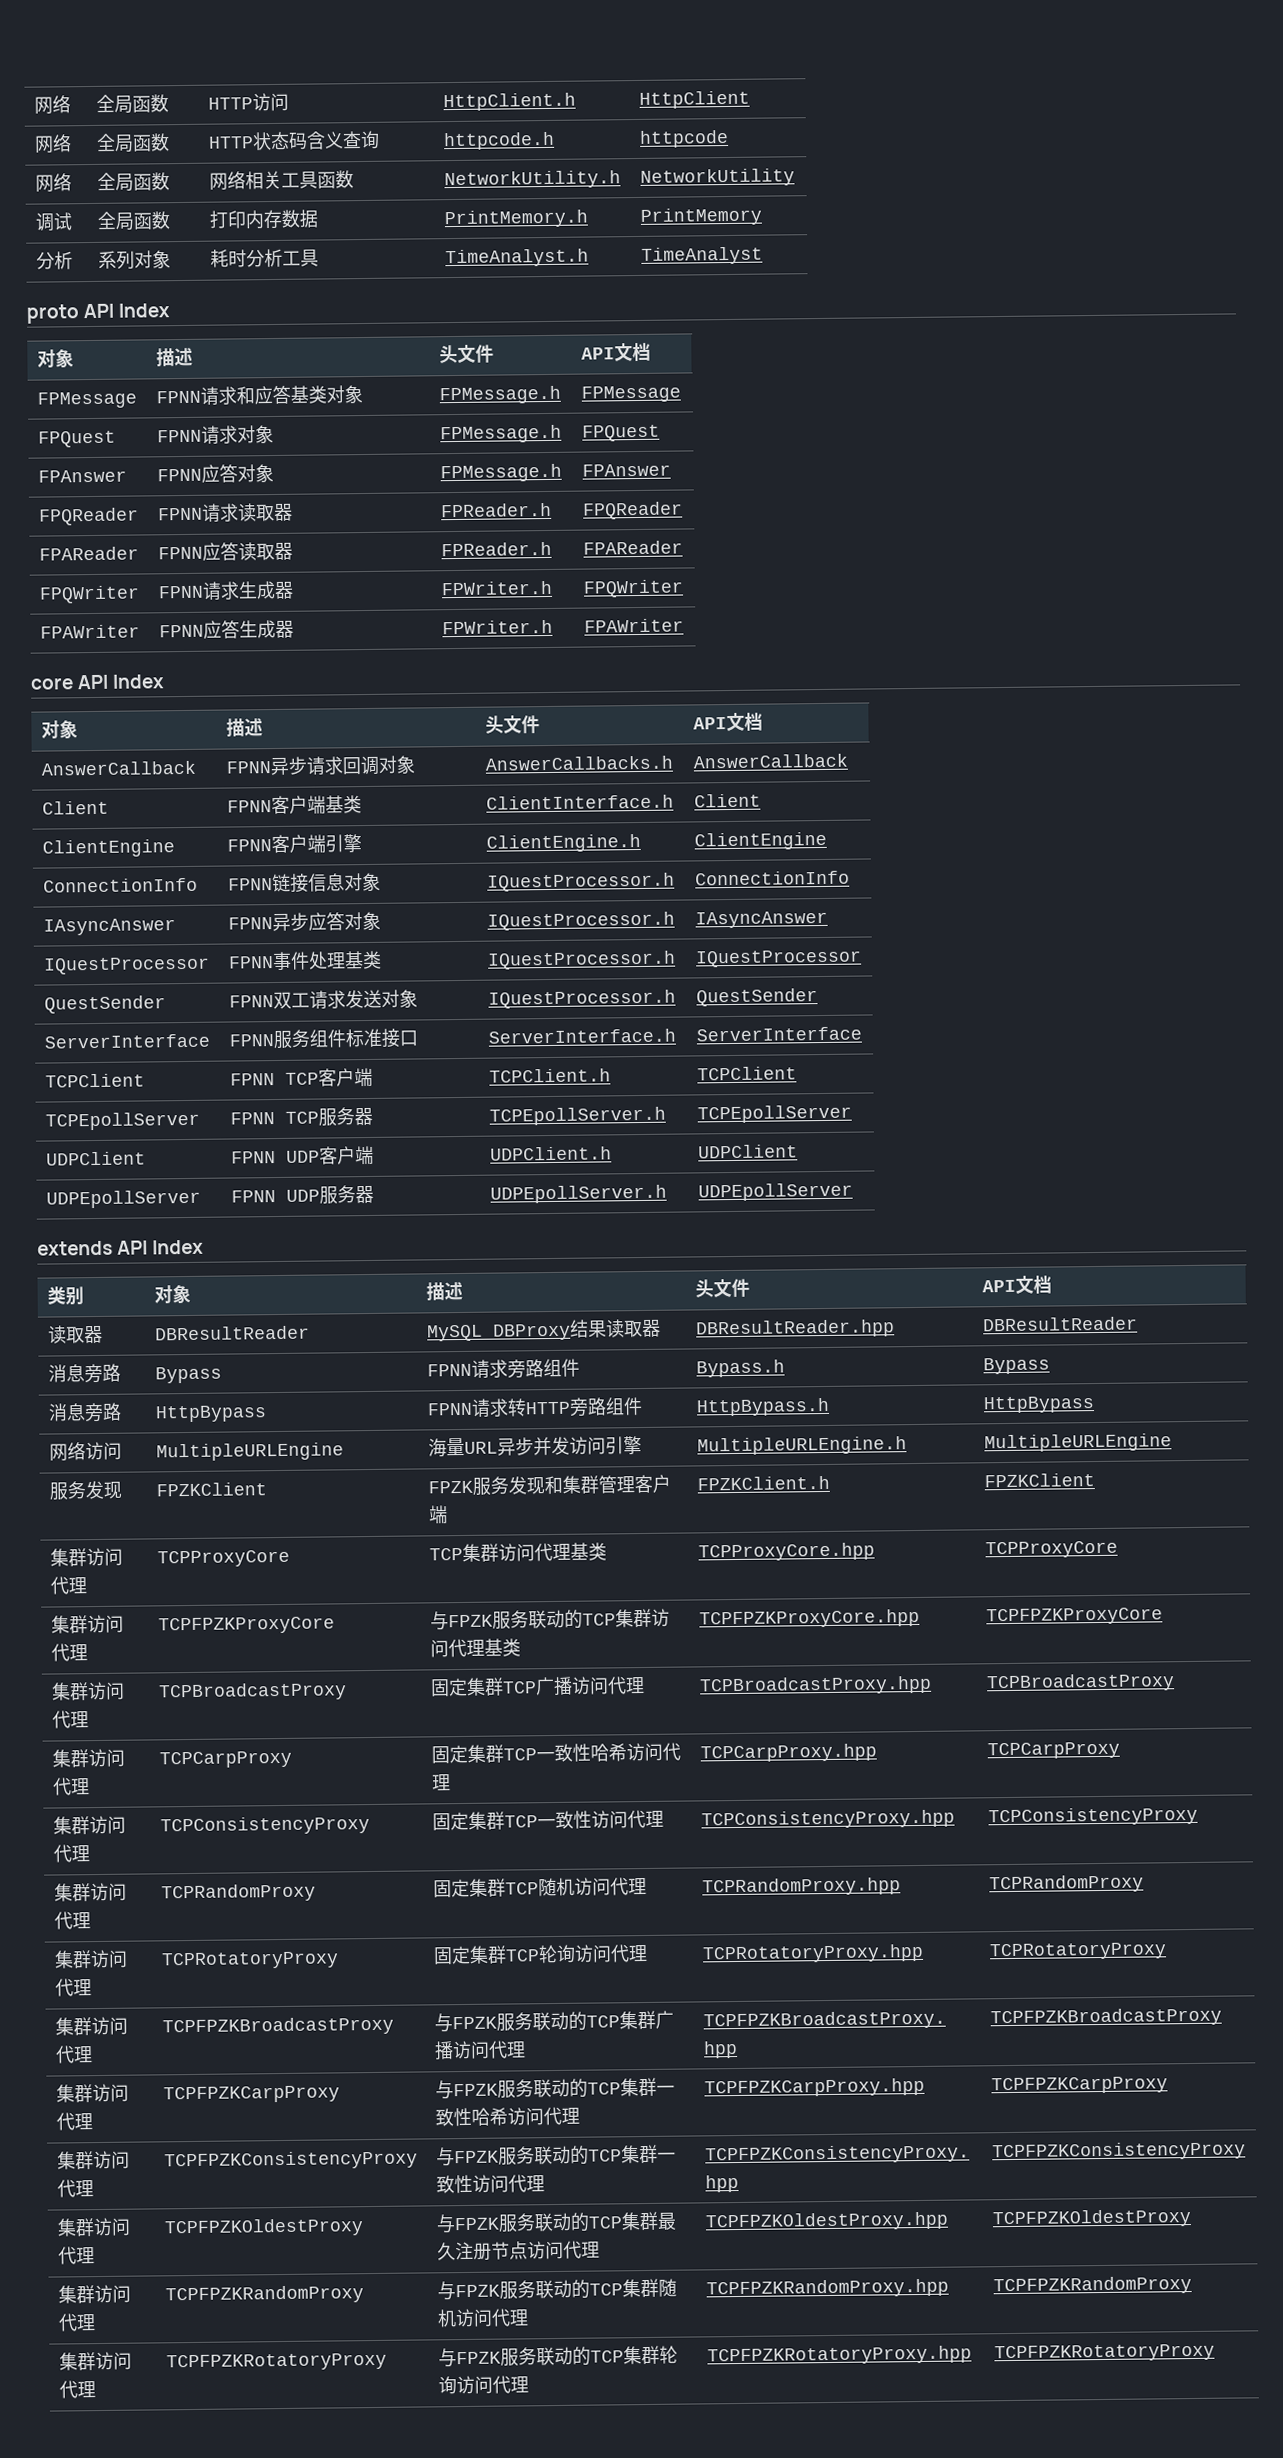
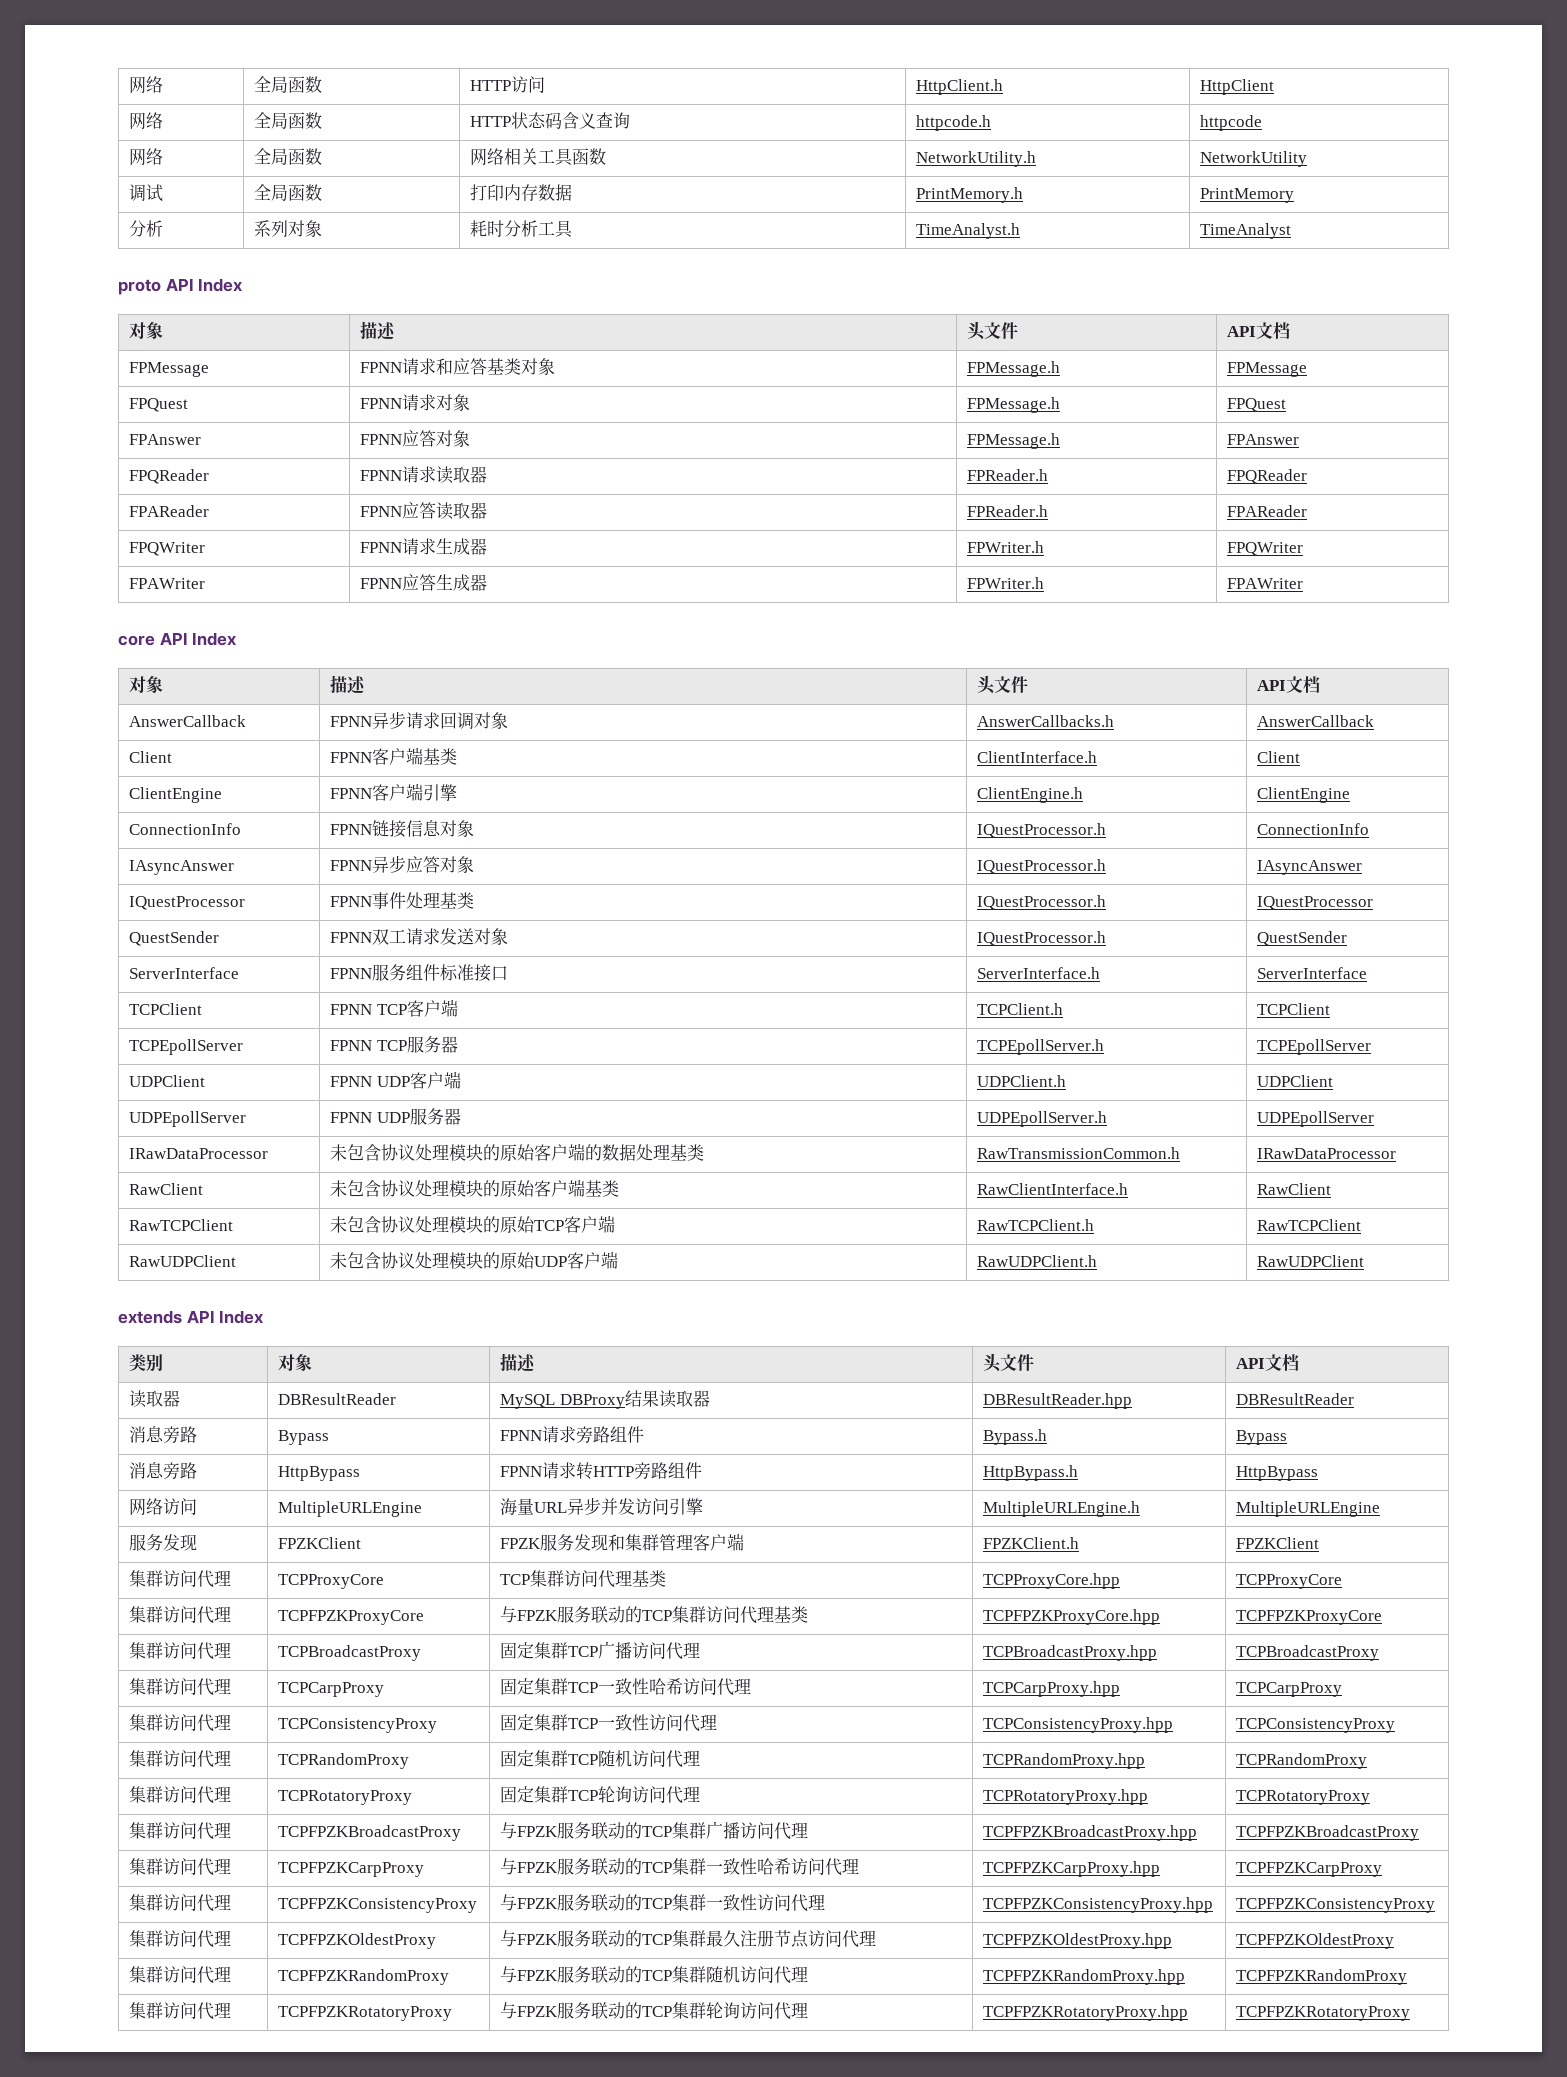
(853, 1192) none -> [129,1148,269,1159] [330,1143,705,1161] [977,1147,1181,1159] [1257,1148,1397,1159] [129,1183,204,1195] [330,1179,620,1197] [977,1183,1129,1195] [1257,1183,1332,1195] [129,1219,234,1231] [330,1215,616,1233] [977,1219,1095,1231] [1257,1219,1362,1231] [129,1255,237,1267] [330,1251,619,1269] [977,1255,1098,1267] [1257,1255,1365,1267] // IRawDataProcessor | 未包含协议处理模块的原始客户端的数据处理基类 | RawTransmissionCommon.h | IRawDataProcessor // RawClient | 未包含协议处理模块的原始客户端基类 | RawClientInterface.h | RawClient // RawTCPClient | 未包含协议处理模块的原始TCP客户端 | RawTCPClient.h | RawTCPClient // RawUDPClient | 未包含协议处理模块的原始UDP客户端 | RawUDPClient.h | RawUDPClient

